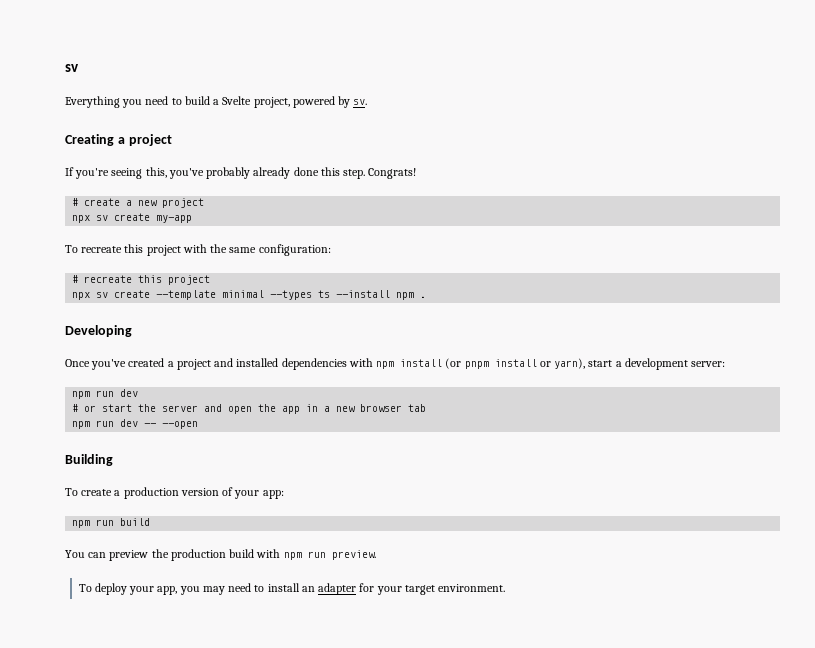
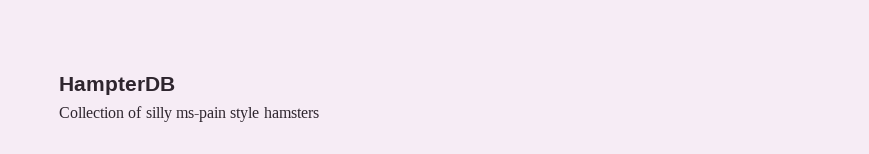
[65,64,79,72] [65,96,368,108] [65,134,172,146] [65,167,417,179] [72,198,205,208] [72,213,193,223] [65,244,331,256] [72,275,211,285] [72,290,427,300] [65,325,132,337] [65,358,726,370] [72,389,139,399] [72,404,427,414] [72,419,199,429] [65,454,113,466] [65,487,284,499] [72,518,151,528] [65,549,376,561] [78,583,506,595] sv // Everything you need to build a Svelte project, powered by sv. // Creating a project // If you're seeing this, you've probably already done this step. Congrats! // # create a new project // npx sv create my-app // To recreate this project with the same configuration: // # recreate this project // npx sv create --template minimal --types ts --install npm . // Developing // Once you've created a project and installed dependencies with npm install (or pnpm install or yarn), start a development server: // npm run dev // # or start the server and open the app in a new browser tab // npm run dev -- --open // Building // To create a production version of your app: // npm run build // You can preview the production build with npm run preview. // To deploy your app, you may need to install an adapter for your target environment. -> [59,77,175,95] [59,106,319,122] HampterDB // Collection of silly ms-pain style hamsters

